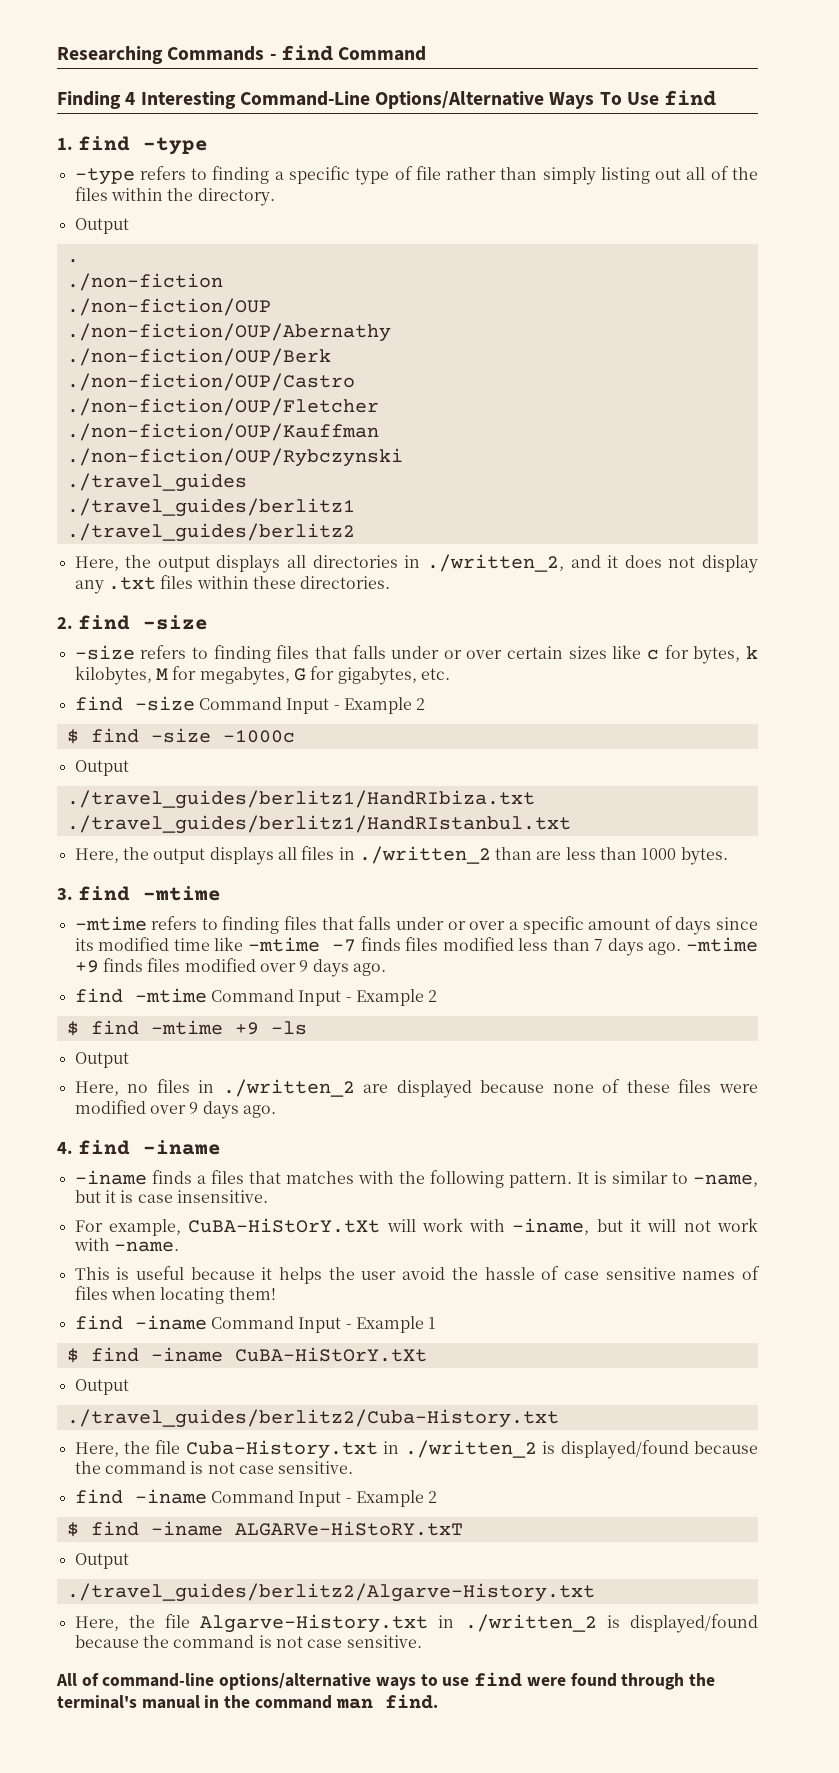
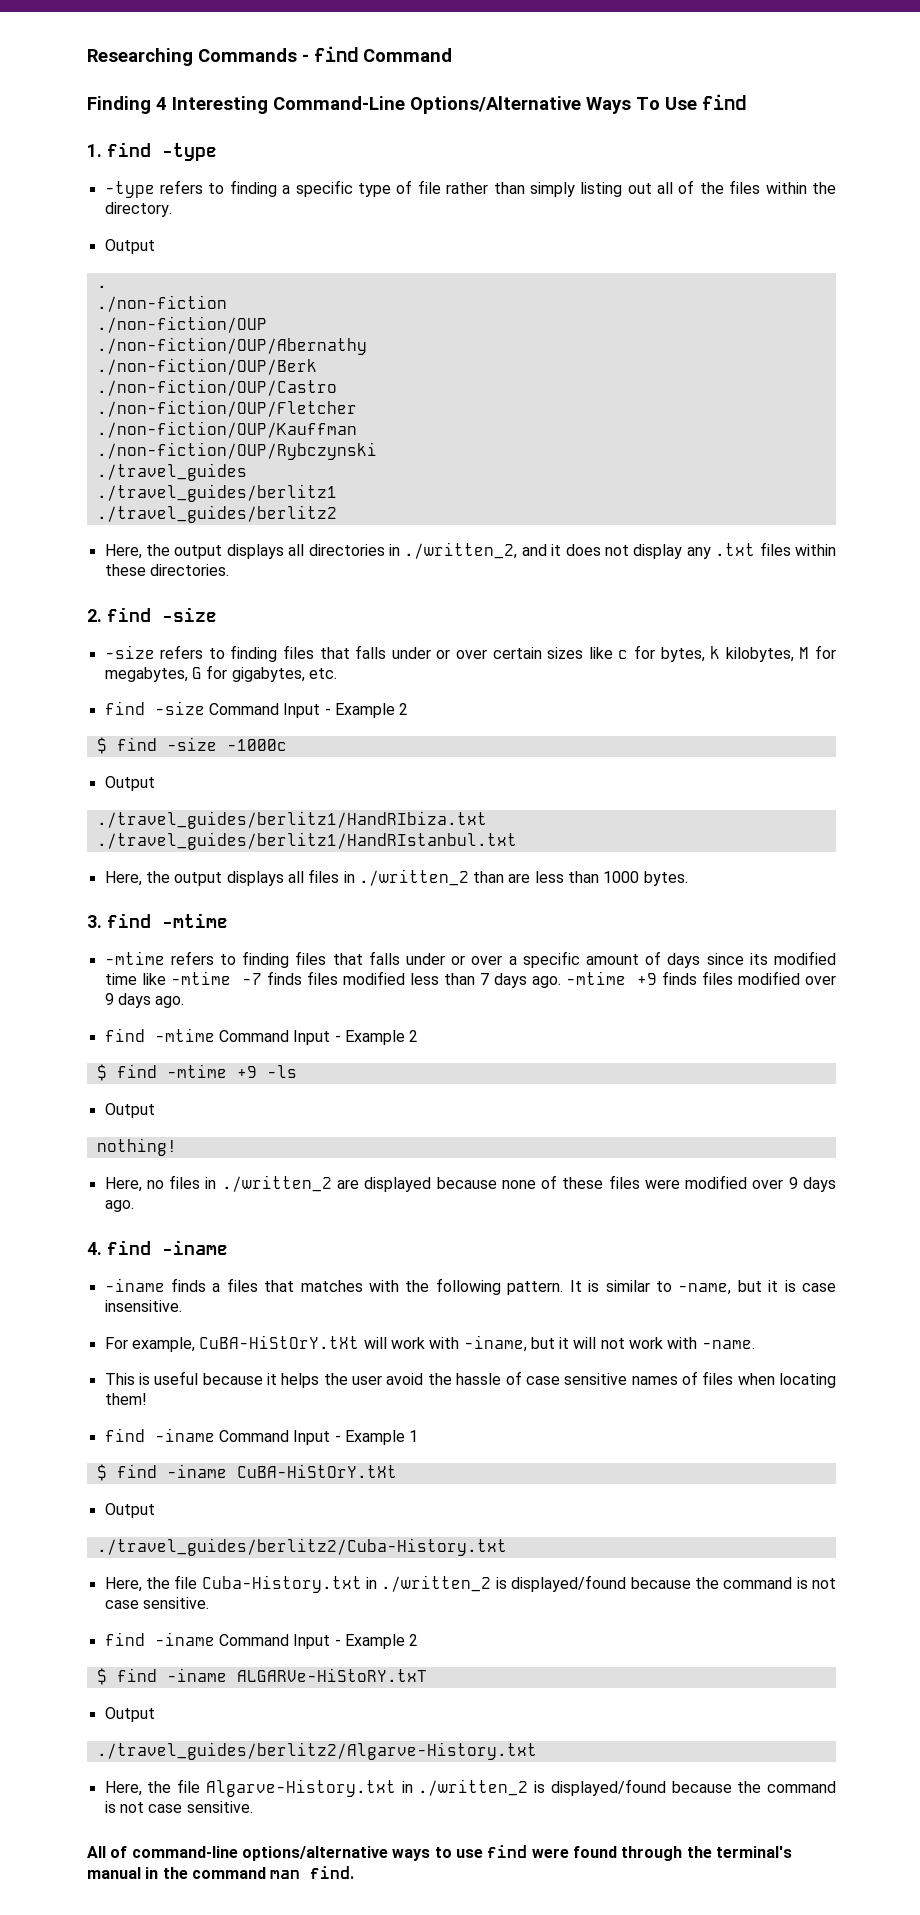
(129, 1060) none -> [96,1138,177,1156] // nothing!

